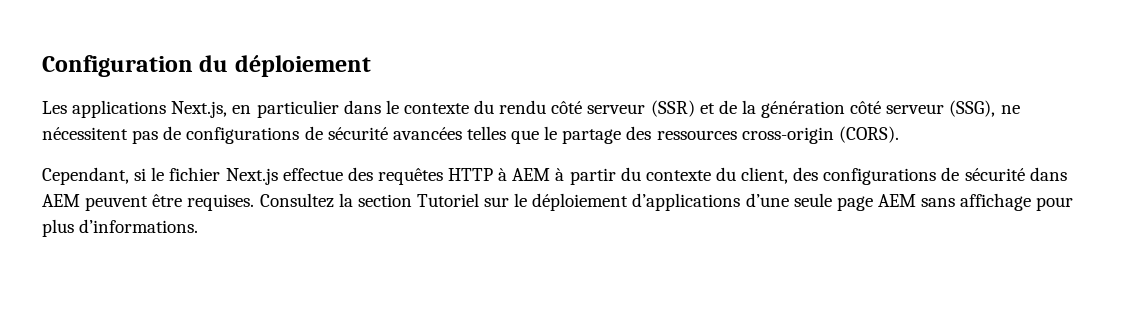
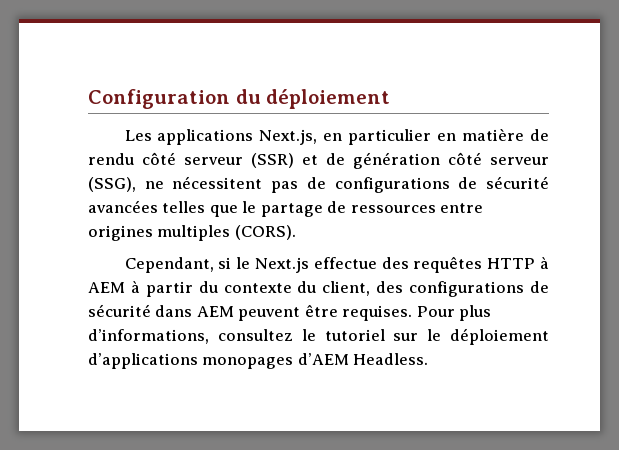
[343,100,495,114] dans le contexte du -> [437,128,549,141] en matière de
[741,100,756,114] la -> (345, 159) none
[626,126,834,144] des ressources cross-origin -> [327,201,484,213] [88,225,231,241] de ressources entre origines multiples
[169,167,221,181] fichier -> (251, 263) none
[259,193,1074,211] [42,219,199,237] Consultez la section Tutoriel sur le déploiement d’applications d’une seule page AEM sans affichage pour plus d’informations. -> [416,305,492,321] [88,328,549,345] [88,353,429,369] Pour plus d’informations, consultez le tutoriel sur le déploiement d’applications monopages d’AEM Headless.

